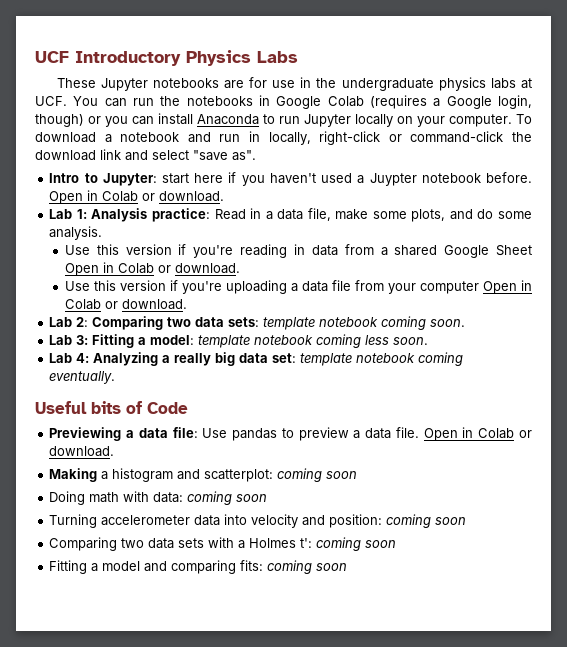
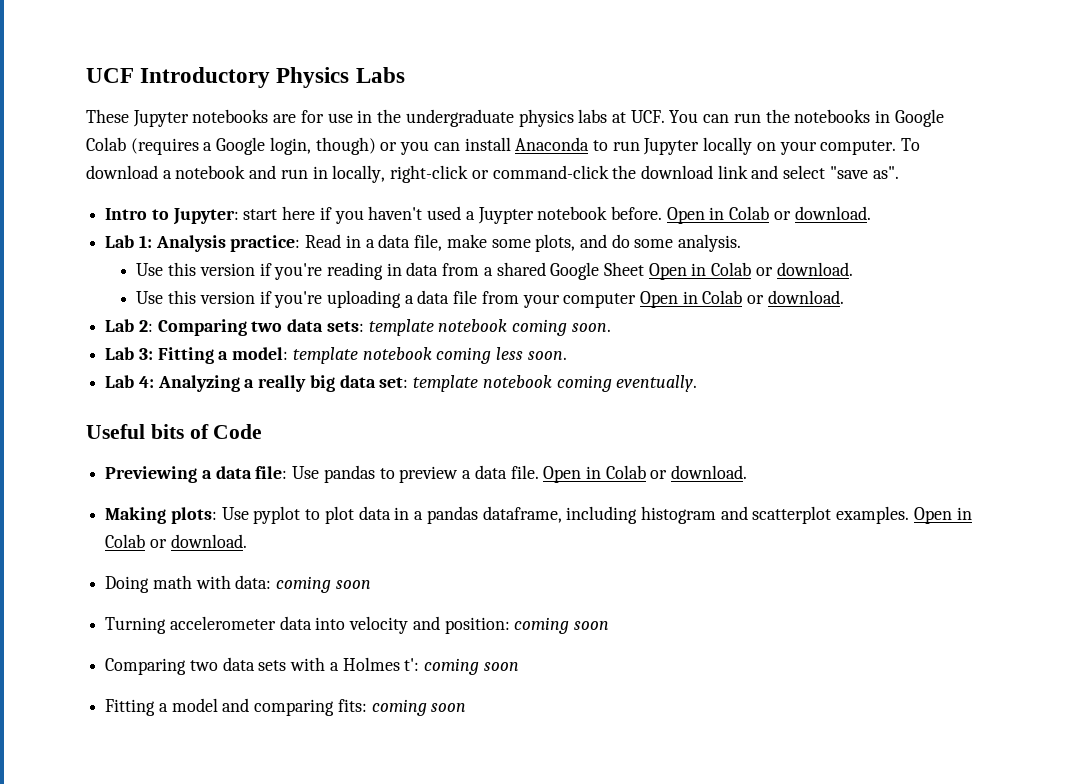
[101,468,358,482] a histogram and scatterplot: coming soon -> [170,506,972,524] [105,534,247,548] plots: Use pyplot to plot data in a pandas dataframe, including histogram and scatterplot examples. Open in Colab or download.

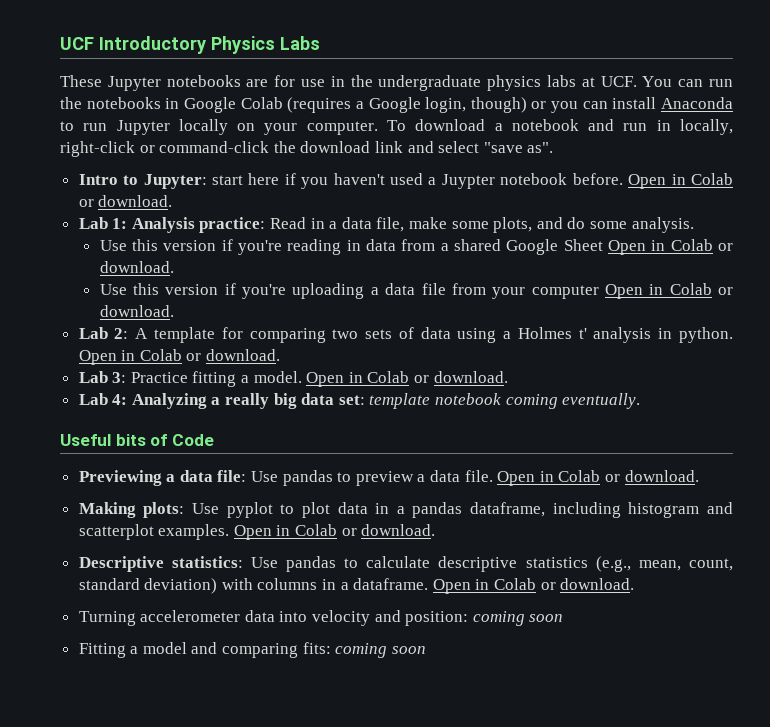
[157,319,611,336] [105,347,567,364] Comparing two data sets: template notebook coming soon. // Lab 3: Fitting a model: template notebook coming less soon. -> [135,327,733,343] [78,349,281,365] [78,371,508,387] A template for comparing two sets of data using a Holmes t' analysis in python. Open in Colab or download. // Lab 3: Practice fitting a model. Open in Colab or download.
[105,575,371,593] Doing math with data: coming soon -> [78,556,733,572] [78,578,635,594] Descriptive statistics: Use pandas to calculate descriptive statistics (e.g., mean, count, standard deviation) with columns in a dataframe. Open in Colab or download.
[105,657,519,675] // Comparing two data sets with a Holmes t': coming soon -> (564, 618) none

